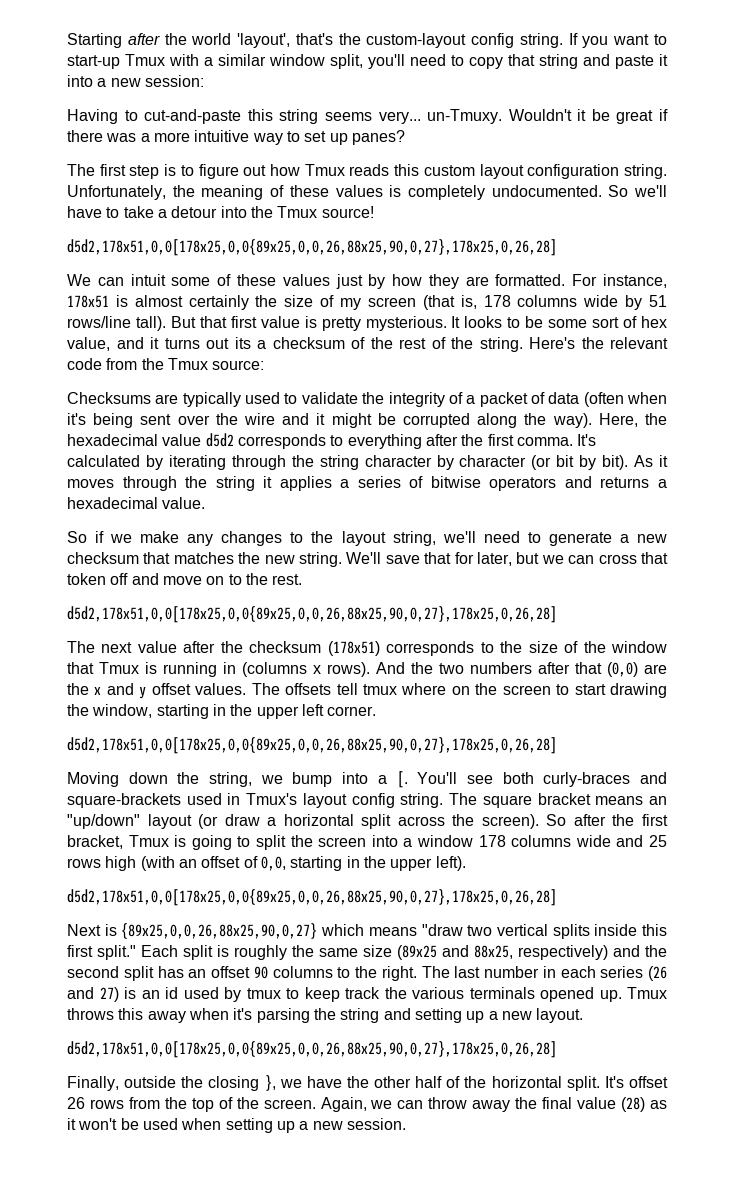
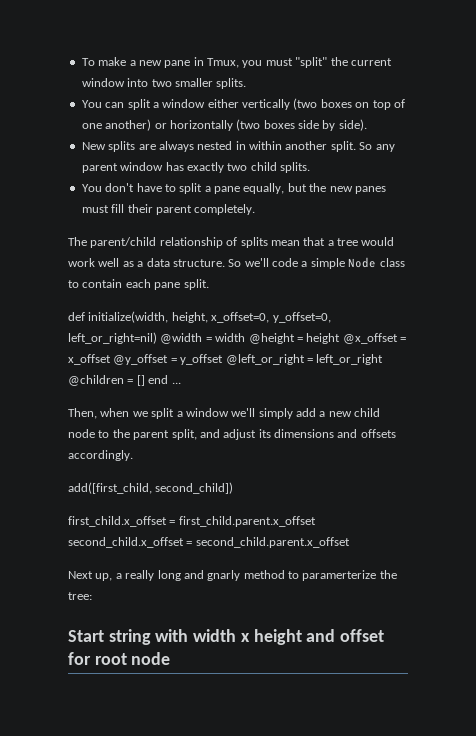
[67,33,667,48] [67,54,668,69] [67,75,204,87] [67,109,669,124] [67,130,405,145] [67,164,667,179] [67,185,668,200] [67,206,374,218] [67,239,557,256] [67,274,667,289] [67,295,668,310] [67,316,667,331] [67,337,668,352] [67,358,265,370] [67,392,667,407] [67,413,667,428] [67,433,597,449] [67,455,669,470] [67,476,668,491] [67,497,206,509] [67,531,668,546] [67,552,668,567] [67,573,303,585] [67,606,557,623] [67,641,667,656] [67,662,667,677] [67,683,667,699] [67,704,377,719] [67,737,557,754] [67,771,667,788] [67,793,668,808] [67,814,669,829] [67,835,668,850] [67,856,466,871] [67,889,557,906] [67,923,667,939] [67,945,667,960] [67,966,667,981] [67,987,667,1002] [67,1008,584,1023] [67,1041,557,1058] [67,1075,668,1091] [67,1097,667,1112] [67,1118,406,1133] Starting after the world 'layout', that's the custom-layout config string. If you want to start-up Tmux with a similar window split, you'll need to copy that string and paste it into a new session: // Having to cut-and-paste this string seems very... un-Tmuxy. Wouldn't it be great if there was a more intuitive way to set up panes? // The first step is to figure out how Tmux reads this custom layout configuration string. Unfortunately, the meaning of these values is completely undocumented. So we'll have to take a detour into the Tmux source! // d5d2,178x51,0,0[178x25,0,0{89x25,0,0,26,88x25,90,0,27},178x25,0,26,28] // We can intuit some of these values just by how they are formatted. For instance, 178x51 is almost certainly the size of my screen (that is, 178 columns wide by 51 rows/line tall). But that first value is pretty mysterious. It looks to be some sort of hex value, and it turns out its a checksum of the rest of the string. Here's the relevant code from the Tmux source: // Checksums are typically used to validate the integrity of a packet of data (often when it's being sent over the wire and it might be corrupted along the way). Here, the hexadecimal value d5d2 corresponds to everything after the first comma. It's calculated by iterating through the string character by character (or bit by bit). As it moves through the string it applies a series of bitwise operators and returns a hexadecimal value. // So if we make any changes to the layout string, we'll need to generate a new checksum that matches the new string. We'll save that for later, but we can cross that token off and move on to the rest. // d5d2,178x51,0,0[178x25,0,0{89x25,0,0,26,88x25,90,0,27},178x25,0,26,28] // The next value after the checksum (178x51) corresponds to the size of the window that Tmux is running in (columns x rows). And the two numbers after that (0,0) are the x and y offset values. The offsets tell tmux where on the screen to start drawing the window, starting in the upper left corner. // d5d2,178x51,0,0[178x25,0,0{89x25,0,0,26,88x25,90,0,27},178x25,0,26,28] // Moving down the string, we bump into a [. You'll see both curly-braces and square-brackets used in Tmux's layout config string. The square bracket means an "up/down" layout (or draw a horizontal split across the screen). So after the first bracket, Tmux is going to split the screen into a window 178 columns wide and 25 rows high (with an offset of 0,0, starting in the upper left). // d5d2,178x51,0,0[178x25,0,0{89x25,0,0,26,88x25,90,0,27},178x25,0,26,28] // Next is {89x25,0,0,26,88x25,90,0,27} which means "draw two vertical splits inside this first split." Each split is roughly the same size (89x25 and 88x25, respectively) and the second split has an offset 90 columns to the right. The last number in each series (26 and 27) is an id used by tmux to keep track the various terminals opened up. Tmux throws this away when it's parsing the string and setting up a new layout. // d5d2,178x51,0,0[178x25,0,0{89x25,0,0,26,88x25,90,0,27},178x25,0,26,28] // Finally, outside the closing }, we have the other half of the horizontal split. It's offset 26 rows from the top of the screen. Again, we can throw away the final value (28) as it won't be used when setting up a new session. -> [81,57,392,68] [81,78,247,89] [81,98,405,110] [81,119,367,131] [81,141,395,152] [81,162,310,173] [81,183,386,194] [81,204,256,215] [68,237,395,248] [68,257,405,269] [68,279,209,290] [68,311,331,323] [68,332,406,344] [68,354,384,365] [68,375,181,386] [68,408,381,419] [68,429,396,440] [68,450,133,461] [68,482,234,494] [68,516,316,527] [68,537,350,548] [68,570,397,581] [68,592,92,600] [68,629,385,645] [68,652,171,665] To make a new pane in Tmux, you must "split" the current window into two smaller splits. // You can split a window either vertically (two boxes on top of one another) or horizontally (two boxes side by side). // New splits are always nested in within another split. So any parent window has exactly two child splits. // You don't have to split a pane equally, but the new panes must fill their parent completely. // The parent/child relationship of splits mean that a tree would work well as a data structure. So we'll code a simple Node class to contain each pane split. // def initialize(width, height, x_offset=0, y_offset=0, left_or_right=nil) @width = width @height = height @x_offset = x_offset @y_offset = y_offset @left_or_right = left_or_right @children = [] end ... // Then, when we split a window we'll simply add a new child node to the parent split, and adjust its dimensions and offsets accordingly. // add([first_child, second_child]) // first_child.x_offset = first_child.parent.x_offset second_child.x_offset = second_child.parent.x_offset // Next up, a really long and gnarly method to paramerterize the tree: // Start string with width x height and offset for root node

